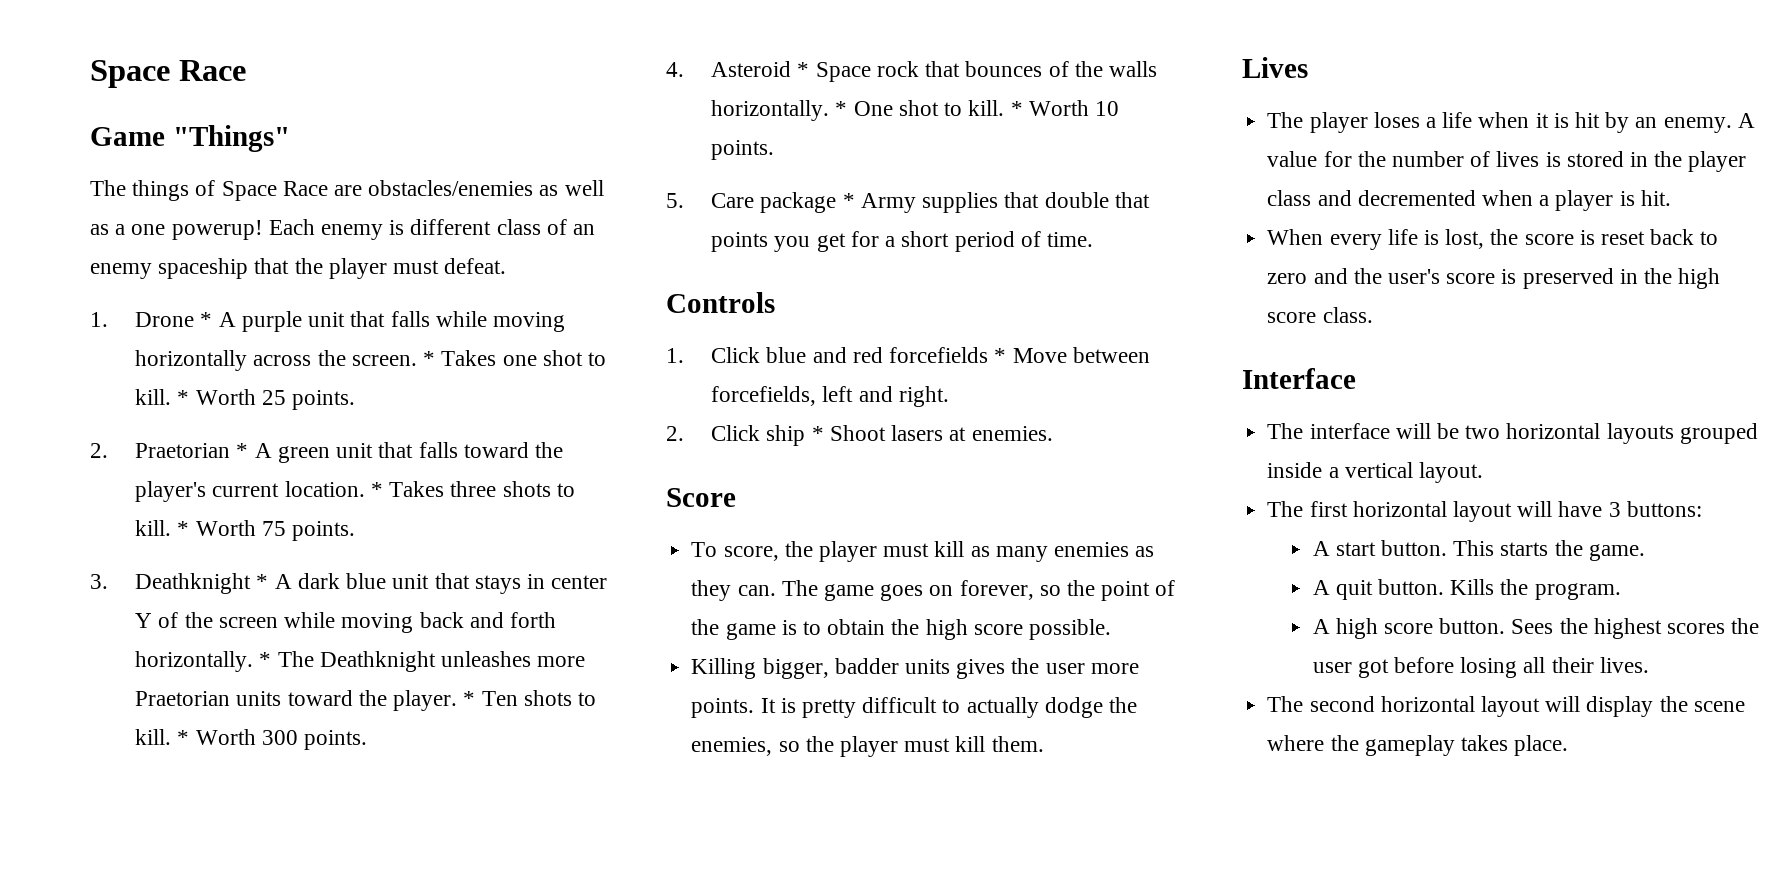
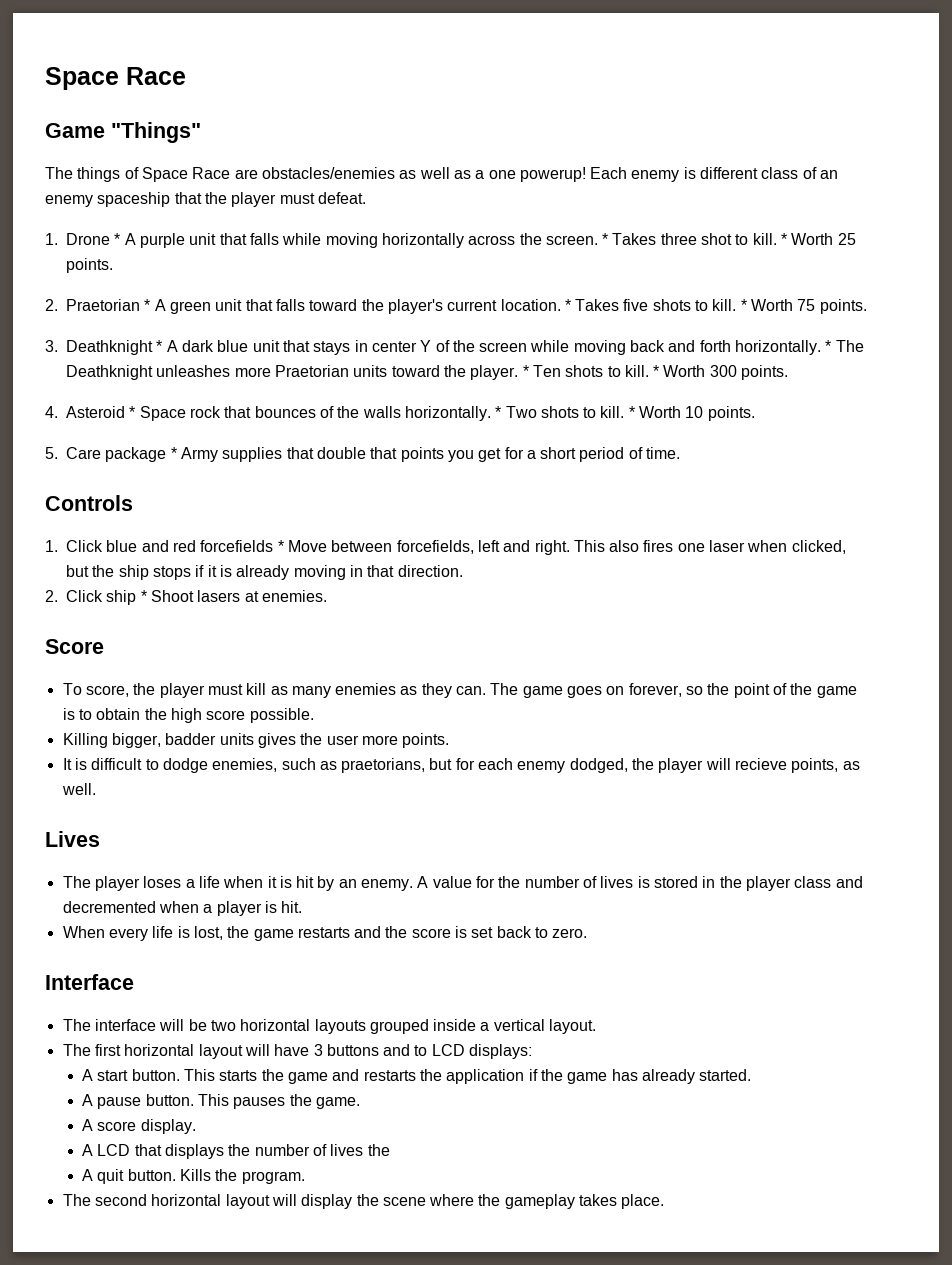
[502,355,537,366] one -> [660,233,697,245] three
[450,481,497,497] three -> [623,299,649,311] five
[853,100,939,116] One shot -> [505,406,579,418] Two shots
(949, 396) none -> [573,540,846,554] [66,565,463,580] This also fires one laser when clicked, but the ship stops if it is already moving in that direction.
(755, 708) none -> (450, 740) //
[801,699,856,718] pretty -> (87, 764) none
[966,697,1137,718] [691,736,1044,757] actually dodge the enemies, so the player must kill them. -> [162,758,860,773] [61,783,96,795] dodge enemies, such as praetorians, but for each enemy dodged, the player will recieve points, as well.
[1524,230,1645,245] score is reset -> [253,926,494,941] game restarts and the score is set
[1267,268,1721,289] [1267,307,1373,323] zero and the user's score is preserved in the high score class. -> [552,928,588,938] zero.
[1626,501,1702,517] buttons: -> [326,1044,533,1059] buttons and to LCD displays:
[1588,544,1645,561] game. -> [288,1069,752,1084] [82,1094,361,1109] [82,1119,196,1134] [82,1144,390,1159] game and restarts the application if the game has already started. // A pause button. This pauses the game. // A score display. // A LCD that displays the number of lives the
[1312,618,1760,639] [1312,657,1649,678] // A high score button. Sees the highest scores the user got before losing all their lives. -> (305, 1177) none

